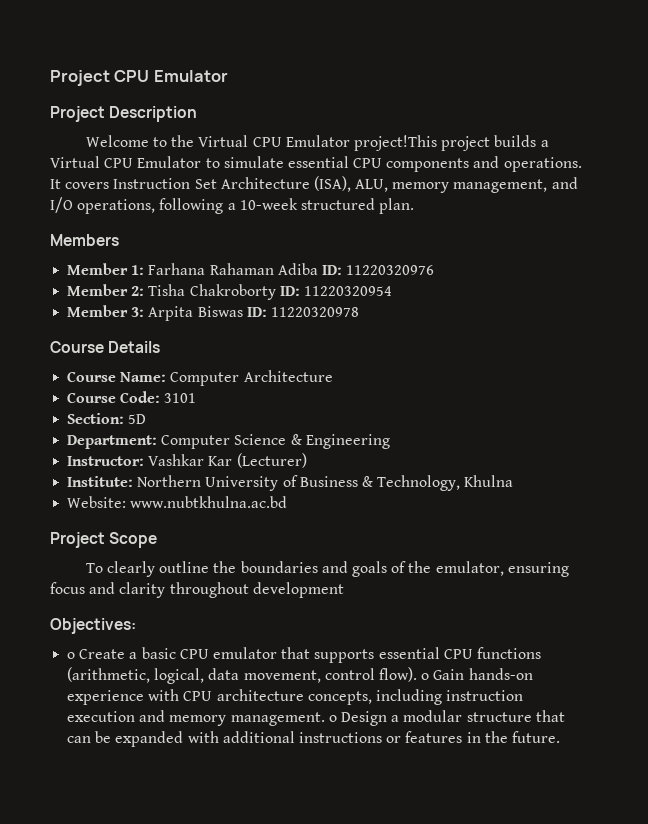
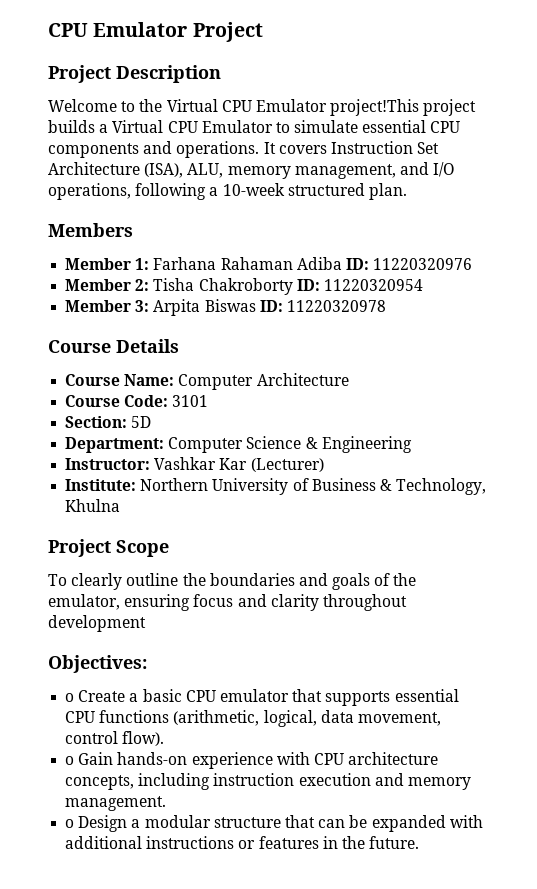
[50,70,228,86] Project CPU Emulator -> [48,22,263,42] CPU Emulator Project
[67,496,288,508] // Website: www.nubtkhulna.ac.bd -> (121, 505) none
(417, 674) none -> (165, 738) //
(325, 719) none -> (167, 803) //

